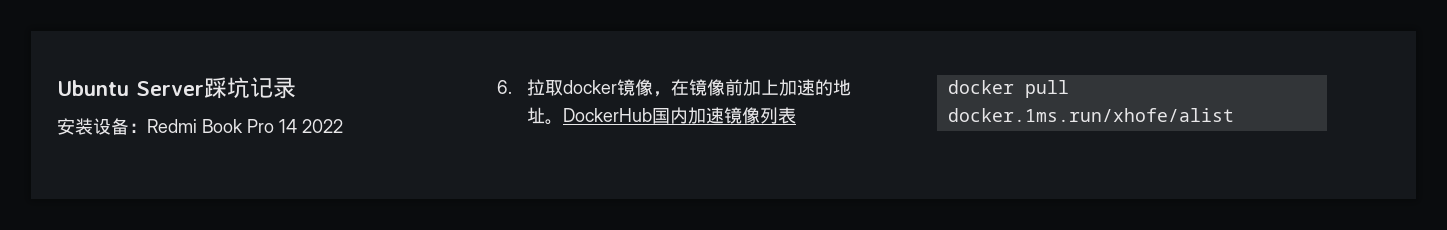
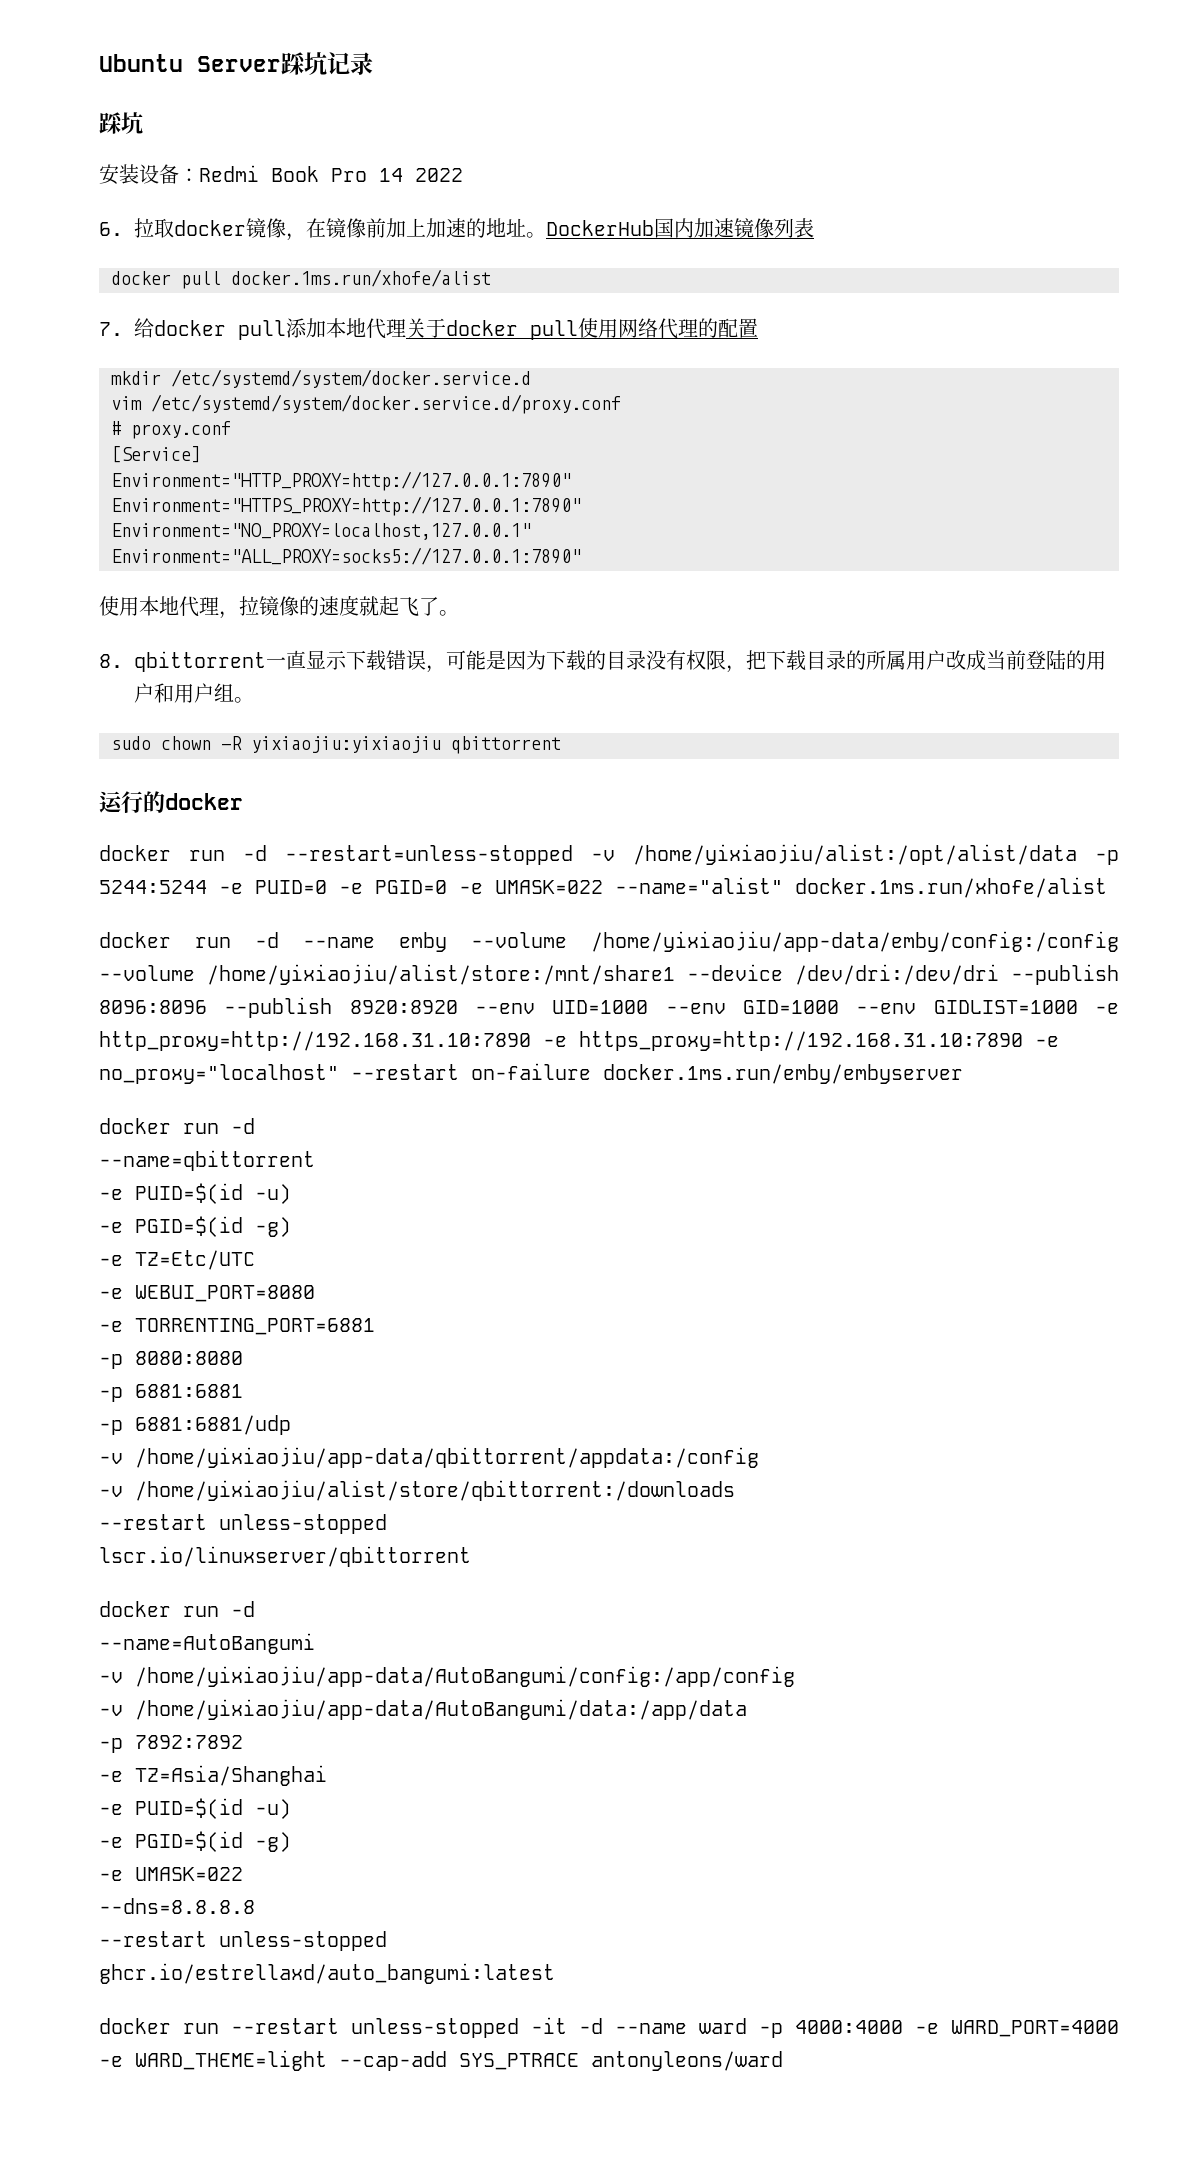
(296, 88) none -> [99,112,143,134] // 踩坑
(1234, 115) none -> [99,318,759,340] [111,369,531,388] [111,394,621,414] [111,421,231,439] [111,446,201,463] [111,471,571,491] [111,496,581,516] [111,523,531,540] [111,547,581,565] [99,595,459,619] [99,650,1107,673] [134,683,255,703] [111,736,561,754] [99,791,243,813] [99,844,1119,865] [99,877,1107,898] [99,931,1119,952] [99,964,1119,985] [99,997,1119,1018] [99,1031,1059,1051] [99,1063,963,1084] [99,1118,255,1134] [99,1150,315,1171] [99,1183,291,1204] [99,1216,291,1237] [99,1250,255,1270] [99,1285,315,1302] [99,1318,375,1335] [99,1351,243,1369] [99,1384,243,1402] [99,1415,291,1435] [99,1447,759,1468] [99,1480,735,1501] [99,1514,387,1534] [99,1546,471,1567] [99,1601,255,1617] [99,1633,315,1654] [99,1666,795,1687] [99,1699,747,1720] [99,1735,243,1753] [99,1765,327,1786] [99,1798,291,1819] [99,1831,291,1852] [99,1867,243,1881] [99,1898,255,1914] [99,1931,387,1951] [99,1963,555,1984] [99,2017,1119,2038] [99,2050,783,2071] // 7.给docker pull添加本地代理关于docker pull使用网络代理的配置 // mkdir /etc/systemd/system/docker.service.d // vim /etc/systemd/system/docker.service.d/proxy.conf // # proxy.conf // [Service] // Environment="HTTP_PROXY=http://127.0.0.1:7890" // Environment="HTTPS_PROXY=http://127.0.0.1:7890" // Environment="NO_PROXY=localhost,127.0.0.1" // Environment="ALL_PROXY=socks5://127.0.0.1:7890" // 使用本地代理，拉镜像的速度就起飞了。 // 8. qbittorrent一直显示下载错误，可能是因为下载的目录没有权限，把下载目录的所属用户改成当前登陆的用户和用户组。 // sudo chown -R yixiaojiu:yixiaojiu qbittorrent // 运行的docker // docker run -d --restart=unless-stopped -v /home/yixiaojiu/alist:/opt/alist/data -p 5244:5244 -e PUID=0 -e PGID=0 -e UMASK=022 --name="alist" docker.1ms.run/xhofe/alist // docker run -d --name emby --volume /home/yixiaojiu/app-data/emby/config:/config --volume /home/yixiaojiu/alist/store:/mnt/share1 --device /dev/dri:/dev/dri --publish 8096:8096 --publish 8920:8920 --env UID=1000 --env GID=1000 --env GIDLIST=1000 -e http_proxy=http://192.168.31.10:7890 -e https_proxy=http://192.168.31.10:7890 -e no_proxy="localhost" --restart on-failure docker.1ms.run/emby/embyserver // docker run -d // --name=qbittorrent // -e PUID=$(id -u) // -e PGID=$(id -g) // -e TZ=Etc/UTC // -e WEBUI_PORT=8080 // -e TORRENTING_PORT=6881 // -p 8080:8080 // -p 6881:6881 // -p 6881:6881/udp // -v /home/yixiaojiu/app-data/qbittorrent/appdata:/config // -v /home/yixiaojiu/alist/store/qbittorrent:/downloads // --restart unless-stopped // lscr.io/linuxserver/qbittorrent // docker run -d // --name=AutoBangumi // -v /home/yixiaojiu/app-data/AutoBangumi/config:/app/config // -v /home/yixiaojiu/app-data/AutoBangumi/data:/app/data // -p 7892:7892 // -e TZ=Asia/Shanghai // -e PUID=$(id -u) // -e PGID=$(id -g) // -e UMASK=022 // --dns=8.8.8.8 // --restart unless-stopped // ghcr.io/estrellaxd/auto_bangumi:latest // docker run --restart unless-stopped -it -d --name ward -p 4000:4000 -e WARD_PORT=4000 -e WARD_THEME=light --cap-add SYS_PTRACE antonyleons/ward

